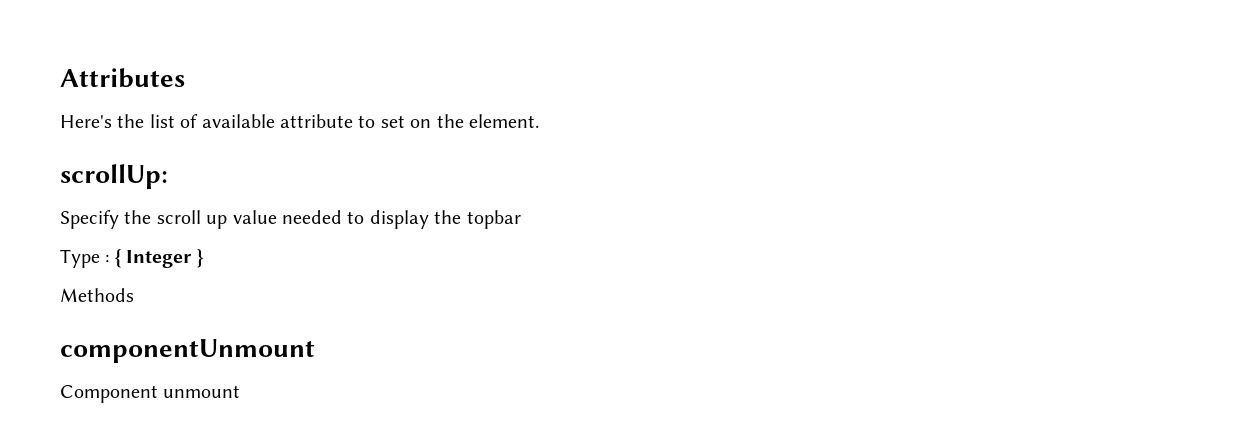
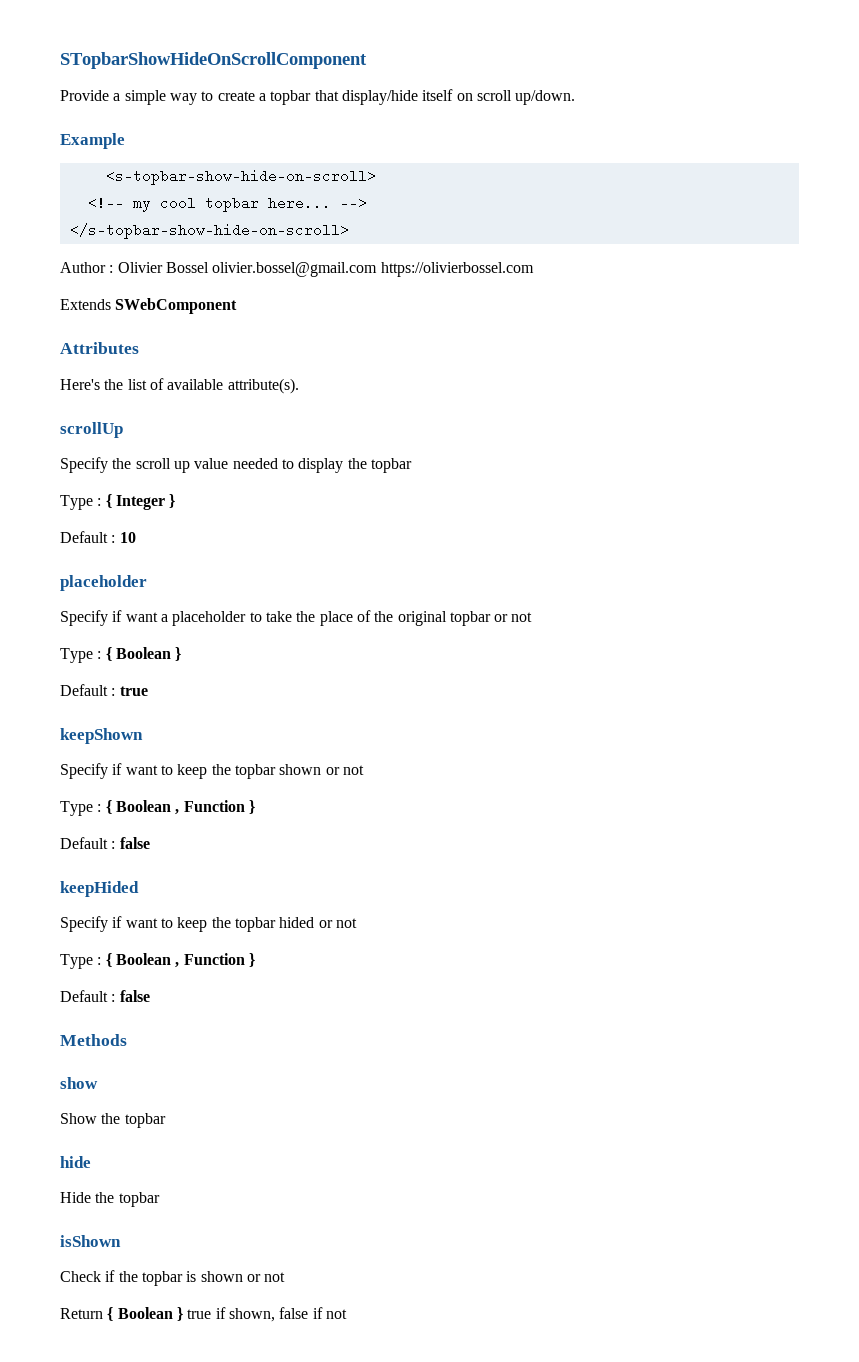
(60, 78) none -> [60,52,367,69] [60,89,576,105] [60,133,125,149] [105,169,376,185] [87,196,367,212] [69,223,349,239] [60,262,534,277] [60,298,238,314] STopbarShowHideOnScrollComponent // Provide a simple way to create a topbar that display/hide itself on scroll up/down. // Example // <s-topbar-show-hide-on-scroll> // <!-- my cool topbar here... --> // </s-topbar-show-hide-on-scroll> // Author : Olivier Bossel olivier.bossel@gmail.com https://olivierbossel.com // Extends SWebComponent //
[280,114,539,128] [60,164,168,189] attribute to set on the element. // scrollUp: -> [227,378,299,394] [60,422,123,438] attribute(s). // scrollUp
[60,288,134,302] [60,339,315,363] [60,385,241,403] Methods // componentUnmount // Component unmount -> [60,531,136,543] [60,575,147,591] [60,610,533,626] [60,647,182,663] [60,684,148,696] [60,728,143,744] [60,763,364,779] [60,800,255,816] [60,837,150,849] [60,881,139,897] [60,916,357,932] [60,953,255,969] [60,990,150,1002] [60,1034,127,1046] [60,1077,98,1089] [60,1113,166,1128] [60,1156,91,1168] [60,1192,160,1207] [60,1235,121,1247] [60,1270,286,1286] [60,1307,347,1322] Default : 10 // placeholder // Specify if want a placeholder to take the place of the original topbar or not // Type : { Boolean } // Default : true // keepShown // Specify if want to keep the topbar shown or not // Type : { Boolean , Function } // Default : false // keepHided // Specify if want to keep the topbar hided or not // Type : { Boolean , Function } // Default : false // Methods // show // Show the topbar // hide // Hide the topbar // isShown // Check if the topbar is shown or not // Return { Boolean } true if shown, false if not

